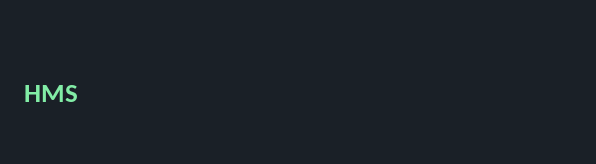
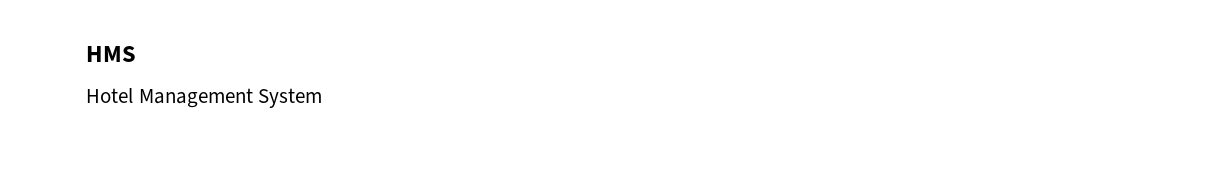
(78, 93) none -> [86,88,323,108] // Hotel Management System

